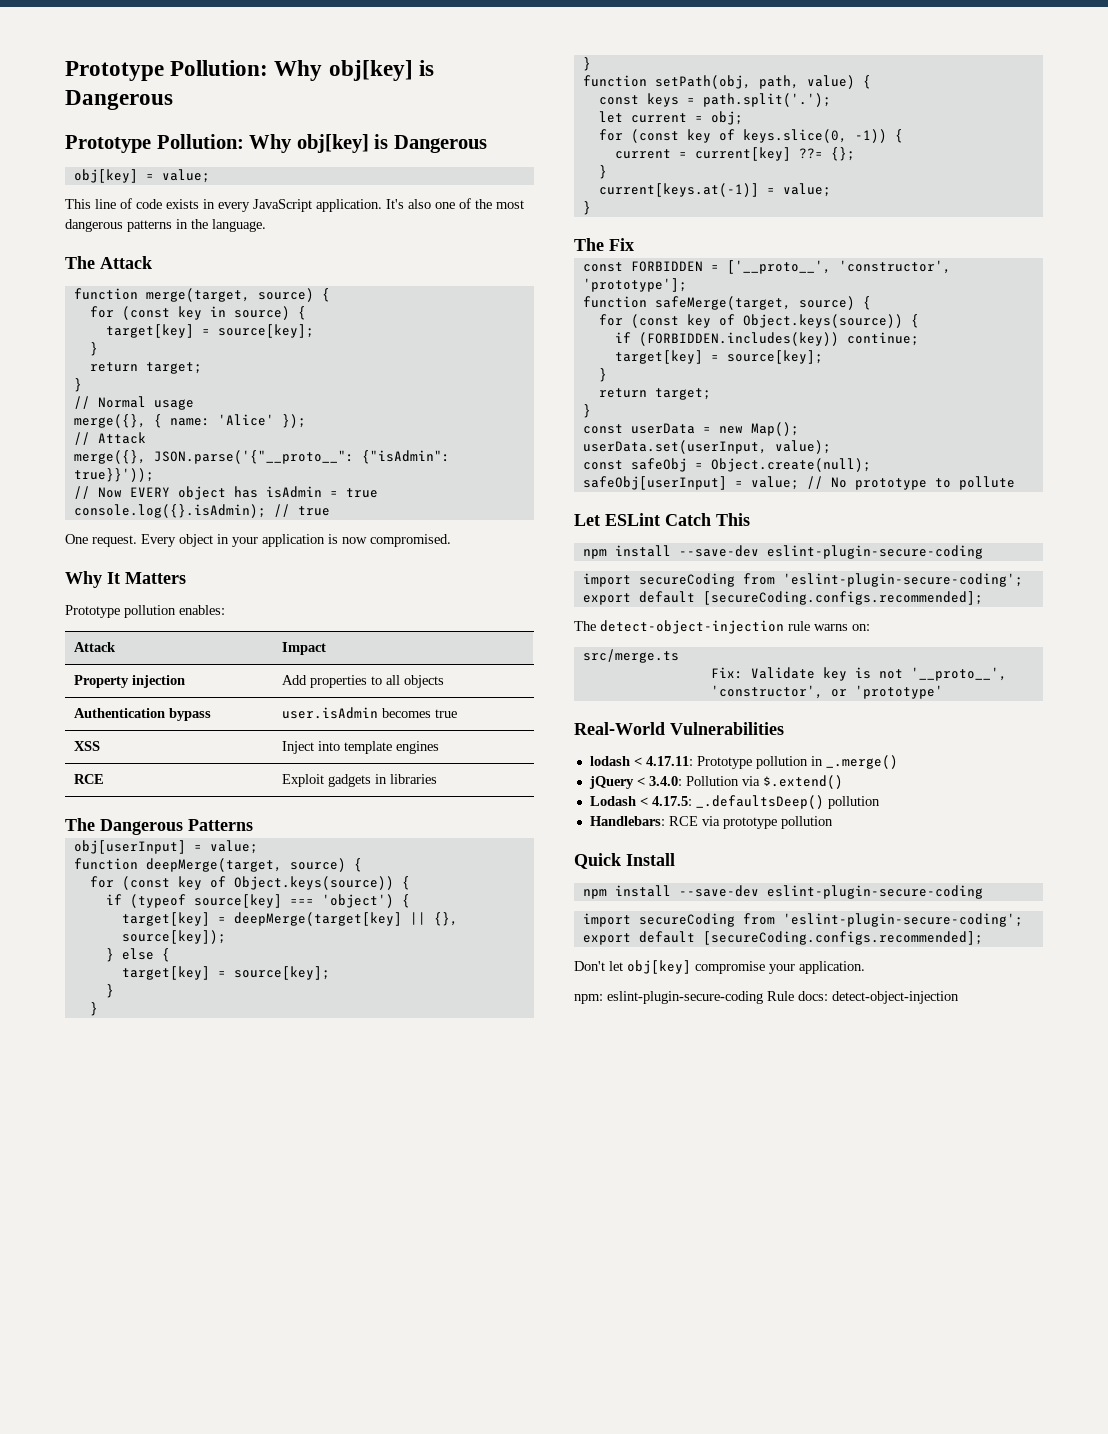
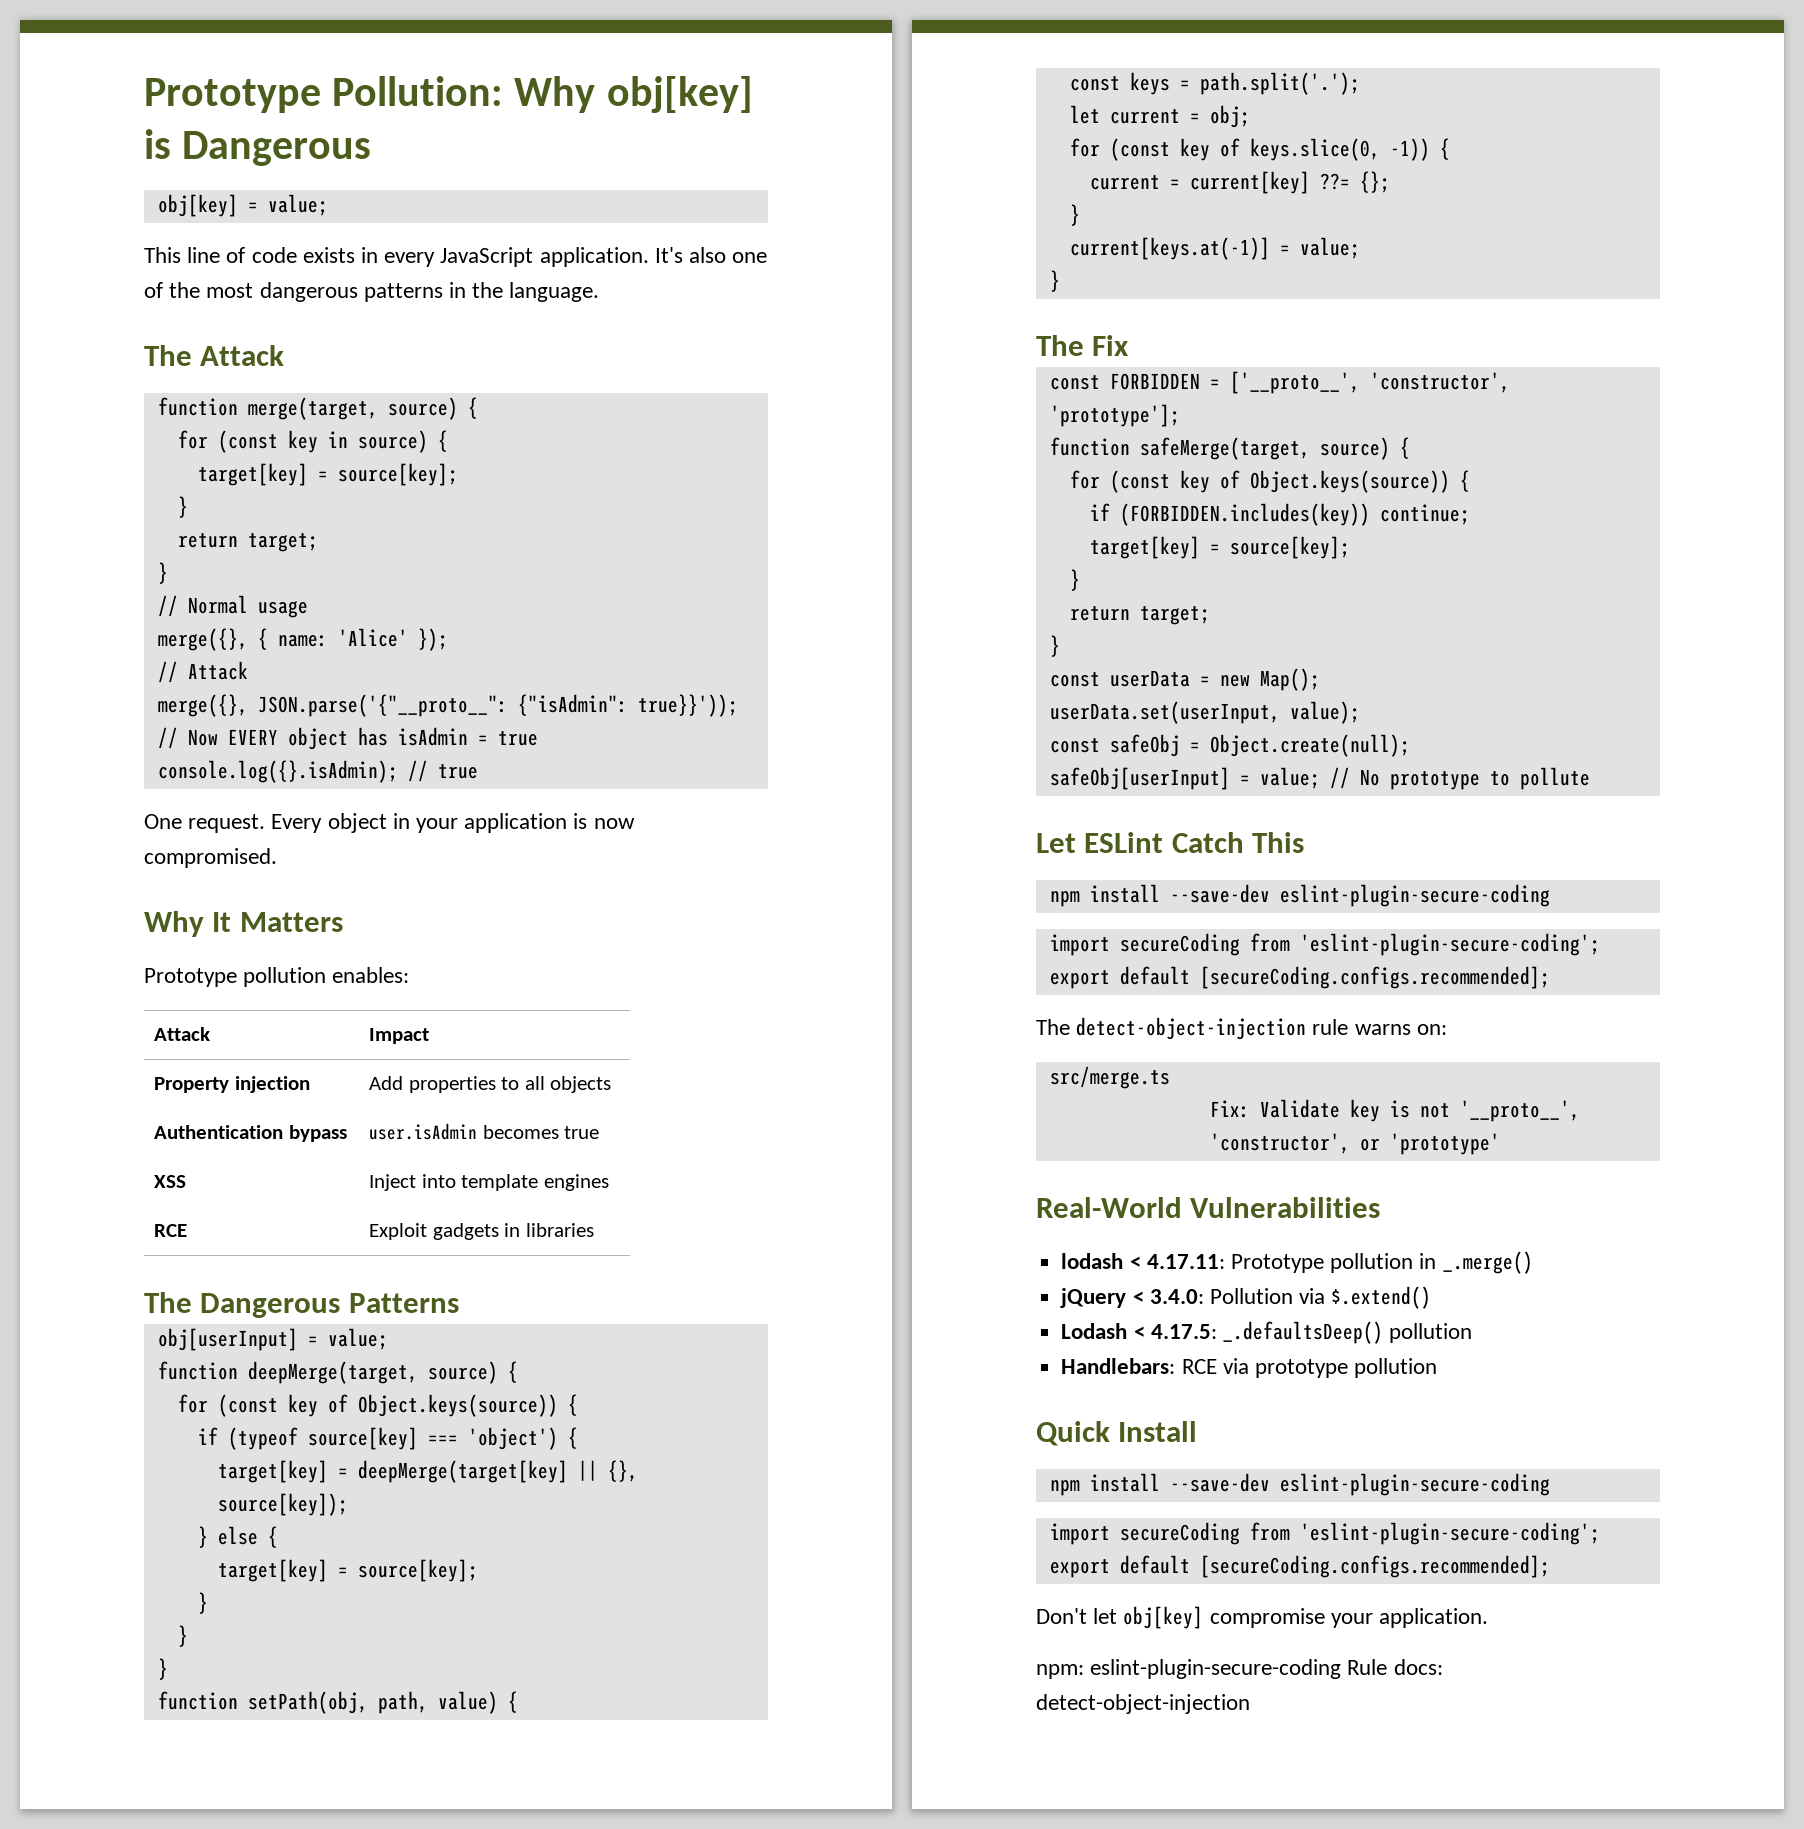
[65,60,434,81] [65,90,173,110] [65,134,487,153] Prototype Pollution: Why obj[key] is Dangerous // Prototype Pollution: Why obj[key] is Dangerous -> [144,76,753,113] [144,129,372,166] Prototype Pollution: Why obj[key] is Dangerous

